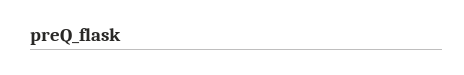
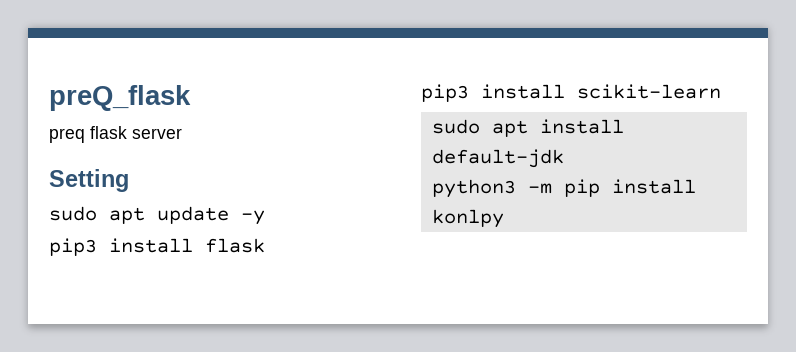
(121, 36) none -> [49,126,182,143] [49,169,129,192] [49,206,265,225] [49,238,265,256] [421,84,721,102] [431,119,624,137] [431,149,564,168] [431,179,696,198] [431,209,504,228] // preq flask server // Setting // sudo apt update -y // pip3 install flask // pip3 install scikit-learn // sudo apt install default-jdk // python3 -m pip install konlpy

